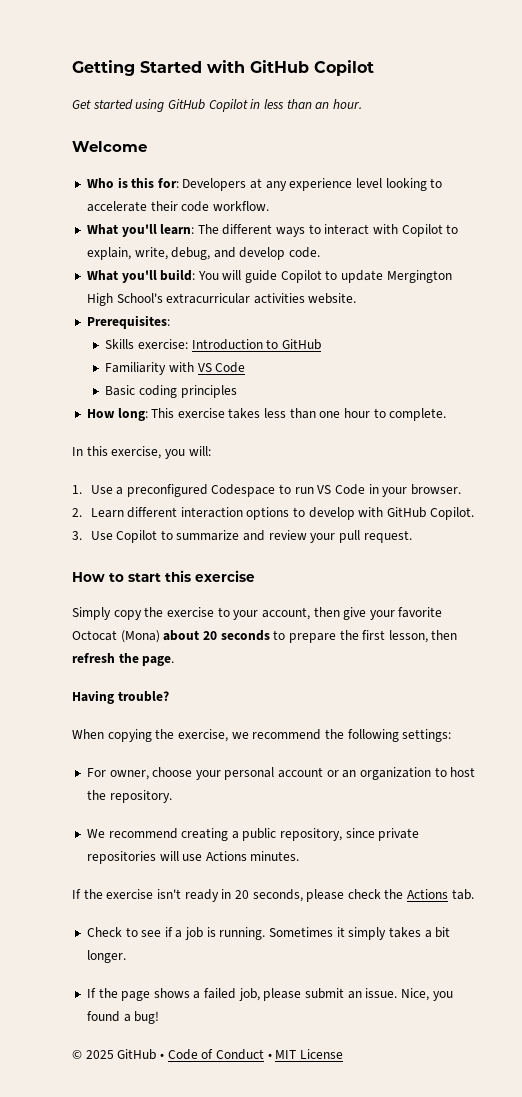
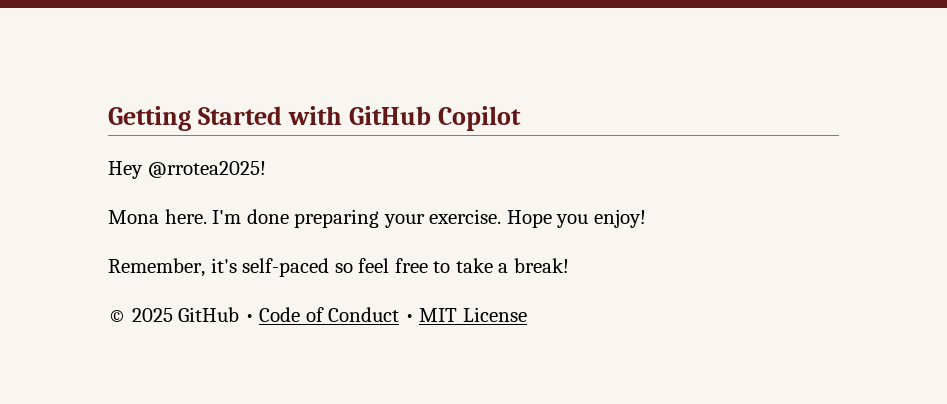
[72,99,362,112] [72,141,147,152] [86,177,443,191] [86,201,269,212] [86,224,459,237] [86,247,321,260] [86,269,452,283] [86,293,357,306] [86,315,170,329] [105,339,321,350] [105,362,246,375] [105,385,237,398] [86,408,447,421] [72,446,211,459] [72,484,462,497] [72,507,474,520] [72,530,412,543] [72,570,255,582] [72,607,443,620] [72,630,458,643] [72,653,175,666] [72,690,169,704] [72,729,452,742] [86,767,476,780] [86,790,172,803] [86,828,420,841] [86,851,300,864] [72,889,474,902] [86,927,451,940] [86,950,126,963] [86,988,453,1001] [86,1011,160,1024] Get started using GitHub Copilot in less than an hour. // Welcome // Who is this for: Developers at any experience level looking to accelerate their code workflow. // What you'll learn: The different ways to interact with Copilot to explain, write, debug, and develop code. // What you'll build: You will guide Copilot to update Mergington High School's extracurricular activities website. // Prerequisites: // Skills exercise: Introduction to GitHub // Familiarity with VS Code // Basic coding principles // How long: This exercise takes less than one hour to complete. // In this exercise, you will: // 1. Use a preconfigured Codespace to run VS Code in your browser. // 2. Learn different interaction options to develop with GitHub Copilot. // 3. Use Copilot to summarize and review your pull request. // How to start this exercise // Simply copy the exercise to your account, then give your favorite Octocat (Mona) about 20 seconds to prepare the first lesson, then refresh the page. // Having trouble? // When copying the exercise, we recommend the following settings: // For owner, choose your personal account or an organization to host the repository. // We recommend creating a public repository, since private repositories will use Actions minutes. // If the exercise isn't ready in 20 seconds, please check the Actions tab. // Check to see if a job is running. Sometimes it simply takes a bit longer. // If the page shows a failed job, please submit an issue. Nice, you found a bug! -> [108,161,266,179] [108,209,646,228] [108,258,569,277] Hey @rrotea2025! // Mona here. I'm done preparing your exercise. Hope you enjoy! // Remember, it's self-paced so feel free to take a break!

